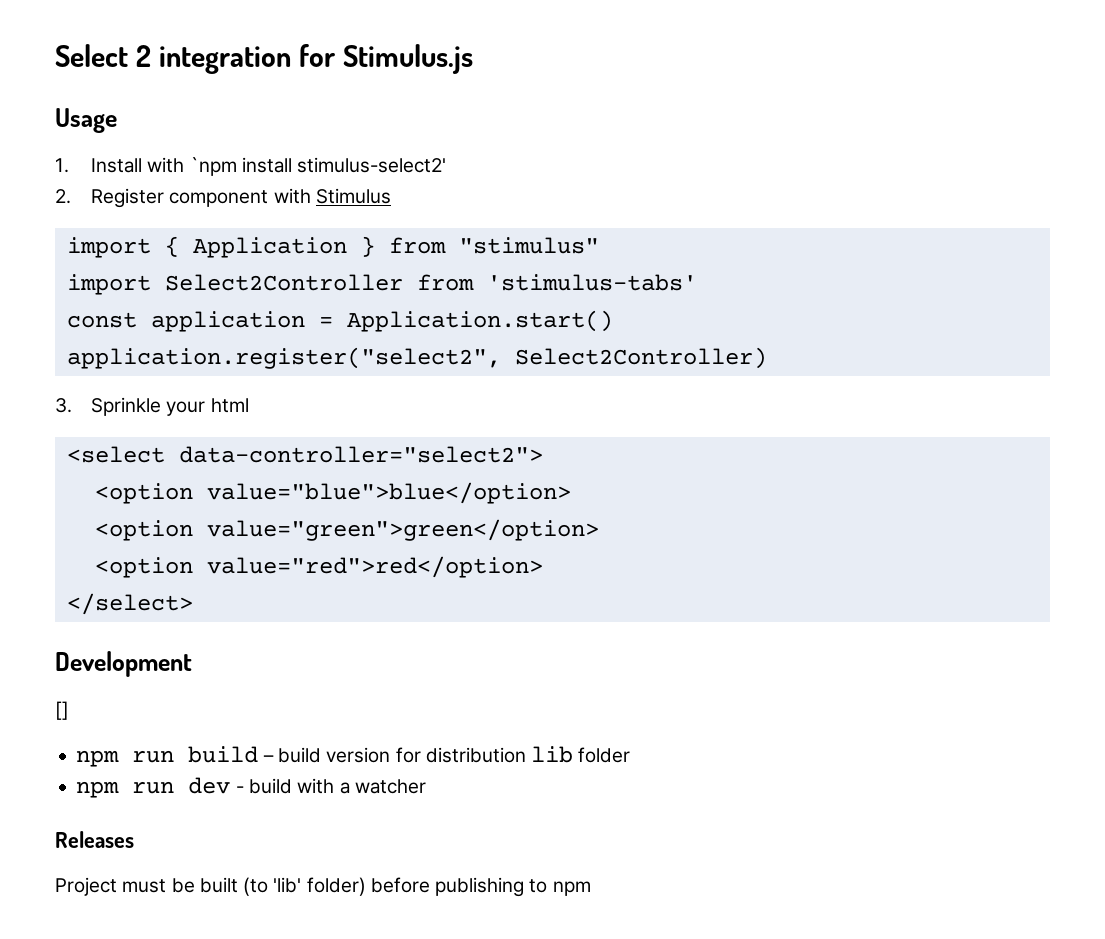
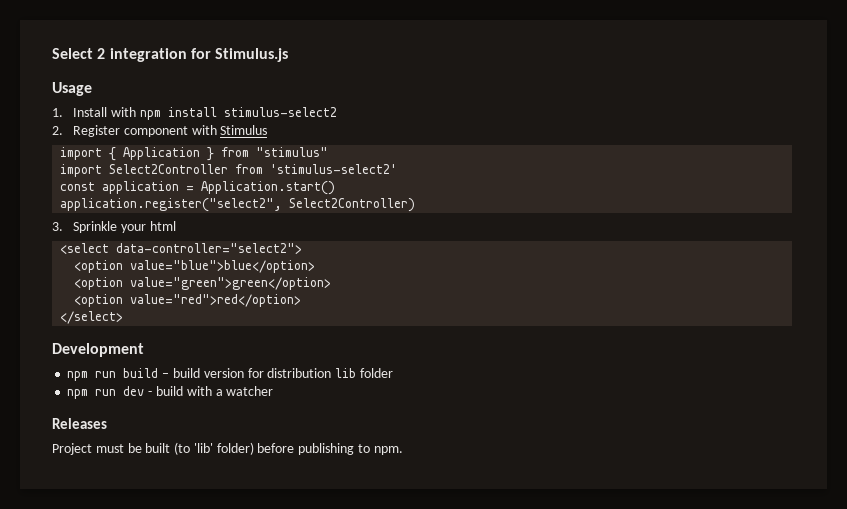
[189,157,447,176] `npm install stimulus-select2' -> [139,107,337,120] npm install stimulus-select2
[486,274,697,291] 'stimulus-tabs' -> [270,164,398,174] 'stimulus-select2'
[55,701,69,720] // [] -> (144, 350) none
[552,881,591,896] npm -> [373,446,403,455] npm.

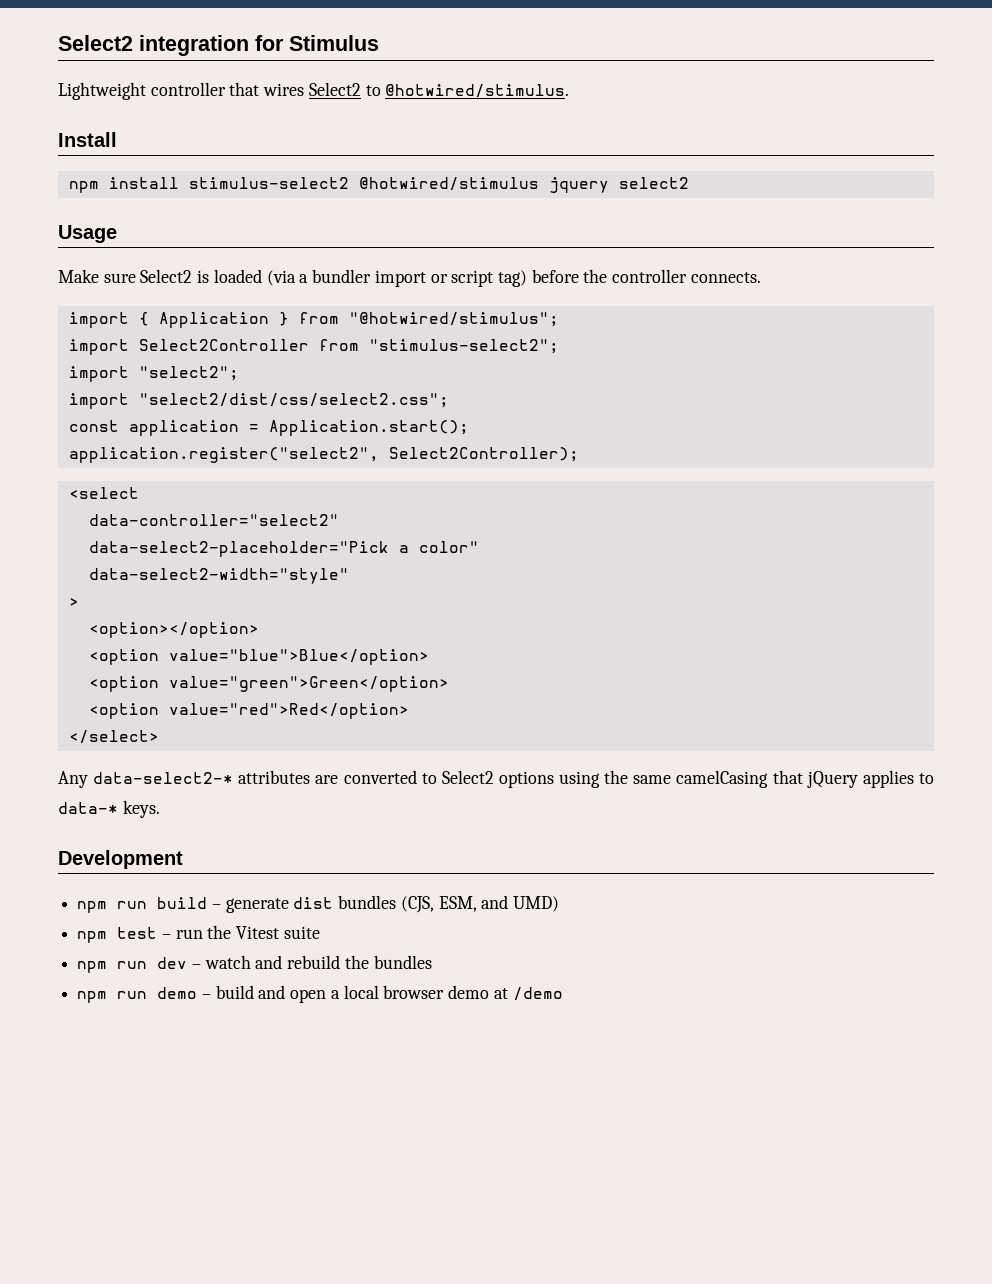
[52,48,289,62] [52,82,92,96] [52,107,337,120] [52,125,268,137] Select 2 integration for Stimulus.js // Usage // 1. Install with npm install stimulus-select2 // 2. Register component with Stimulus -> [58,35,379,56] [58,82,570,100] [58,132,117,147] [68,177,689,193] [58,225,117,243] [58,269,761,287] Select2 integration for Stimulus // Lightweight controller that wires Select2 to @hotwired/stimulus. // Install // npm install stimulus-select2 @hotwired/stimulus jquery select2 // Usage // Make sure Select2 is loaded (via a bundler import or script tag) before the controller connects.
[256,147,329,157] "stimulus" -> [348,312,559,327] "@hotwired/stimulus";
[270,164,398,174] 'stimulus-select2' -> [368,339,559,354] [68,366,239,382] [68,393,449,409] "stimulus-select2"; // import "select2"; // import "select2/dist/css/select2.css";
[201,181,336,195] Application.start() -> [268,420,469,436] Application.start();
[289,198,416,212] [52,221,176,233] [60,243,303,254] [74,260,316,273] [74,277,332,290] [74,294,302,307] Select2Controller) // 3. Sprinkle your html // <select data-controller="select2"> // <option value="blue">blue</option> // <option value="green">green</option> // <option value="red">red</option> -> [388,447,579,462] [68,487,139,499] [88,514,339,526] [88,541,479,557] [88,568,349,584] [68,598,79,607] [88,622,259,638] [88,649,429,665] [88,676,449,692] [88,703,409,719] Select2Controller); // <select // data-controller="select2" // data-select2-placeholder="Pick a color" // data-select2-width="style" // > // <option></option> // <option value="blue">Blue</option> // <option value="green">Green</option> // <option value="red">Red</option>
(124, 317) none -> [58,770,934,788] [58,800,160,818] // Any data-select2-* attributes are converted to Select2 options using the same camelCasing that jQuery applies to data-* keys.
[172,368,393,378] [67,386,274,399] [52,418,107,429] [52,442,403,455] build version for distribution lib folder // npm run dev - build with a watcher // Releases // Project must be built (to 'lib' folder) before publishing to npm. -> [225,895,560,913] [77,925,320,943] [77,955,432,973] [77,985,563,1003] generate dist bundles (CJS, ESM, and UMD) // npm test – run the Vitest suite // npm run dev – watch and rebuild the bundles // npm run demo – build and open a local browser demo at /demo

